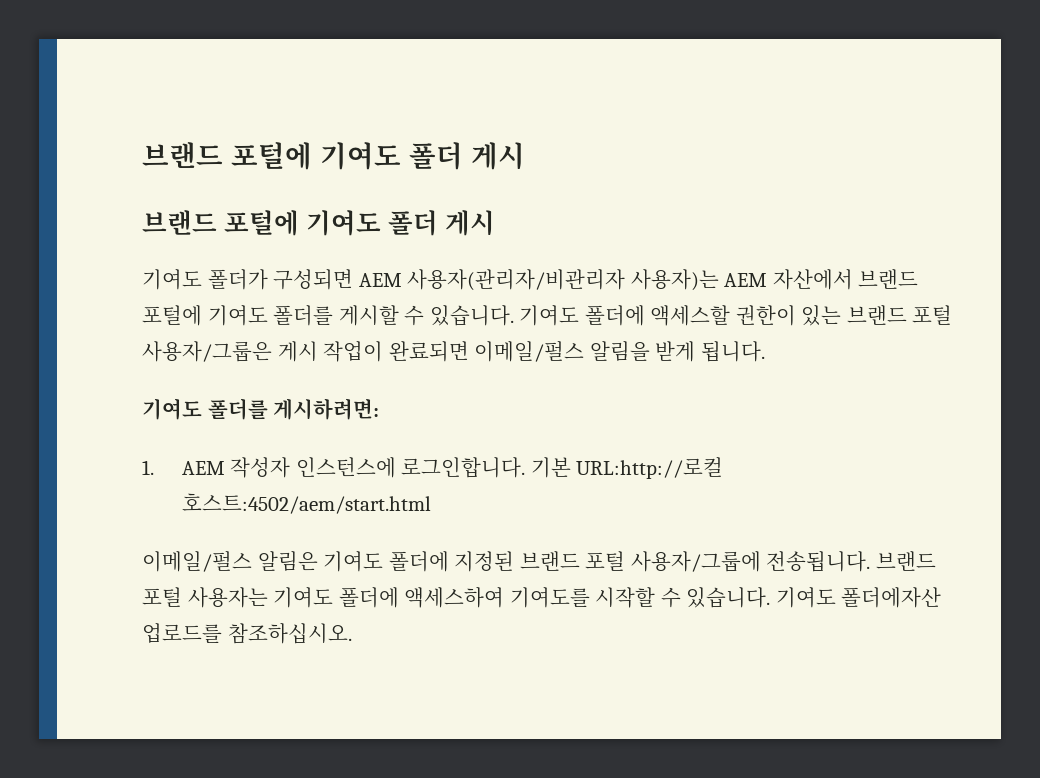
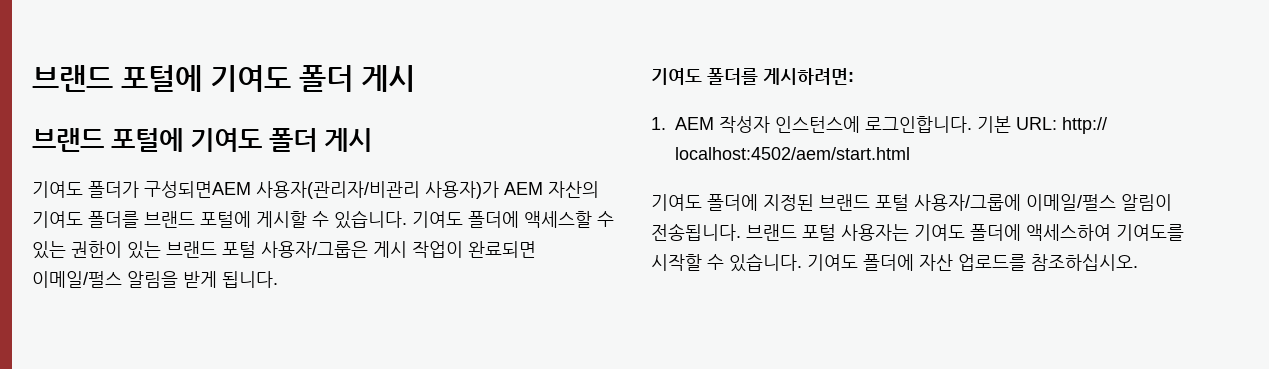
[273,269,919,291] [142,305,334,326] 구성되면 AEM 사용자(관리자/비관리자 사용자)는 AEM 자산에서 브랜드 포털에 기여도 폴더를 -> [144,181,599,199] [32,211,251,228] 구성되면AEM 사용자(관리자/비관리 사용자)가 AEM 자산의 기여도 폴더를 브랜드 포털에
(731, 315) none -> [597,211,614,227] [32,241,66,259] 수 있는
[576,457,724,479] [181,493,431,514] [142,551,318,572] URL:http://로컬 호스트:4502/aem/start.html // 이메일/펄스 알림은 -> [1016,117,1107,134] [675,147,910,160] URL: http:// localhost:4502/aem/start.html //
(761, 561) none -> [1026,194,1172,211] 이메일/펄스 알림이
[841,587,942,608] 폴더에자산 -> [863,254,953,271] 폴더에 자산

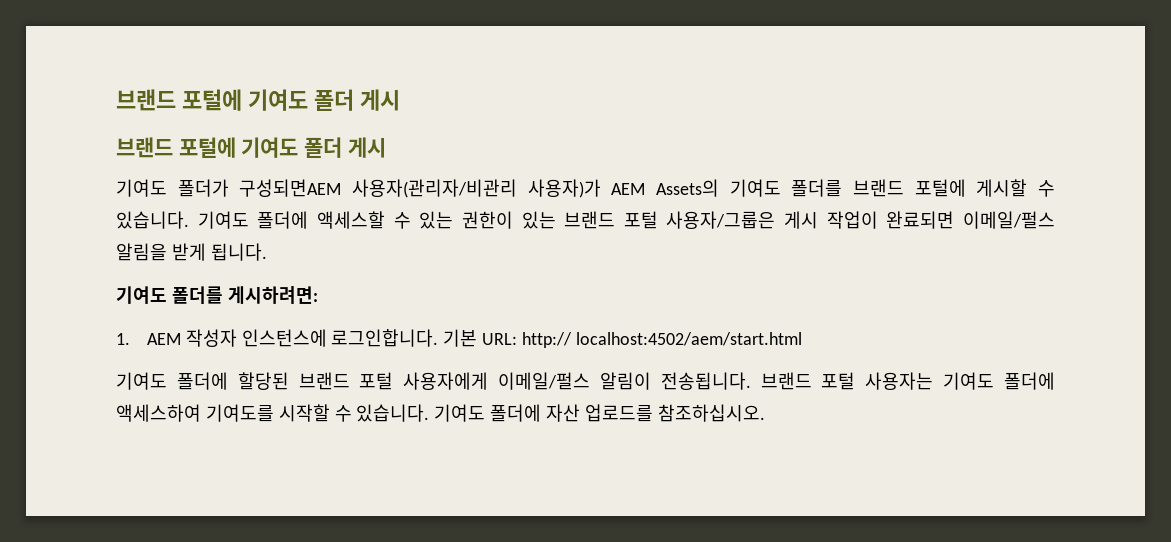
[548,181,599,198] 자산의 -> [656,179,719,197] Assets의
[763,194,1021,211] 지정된 브랜드 포털 사용자/그룹에 -> [237,372,489,390] 할당된 브랜드 포털 사용자에게

